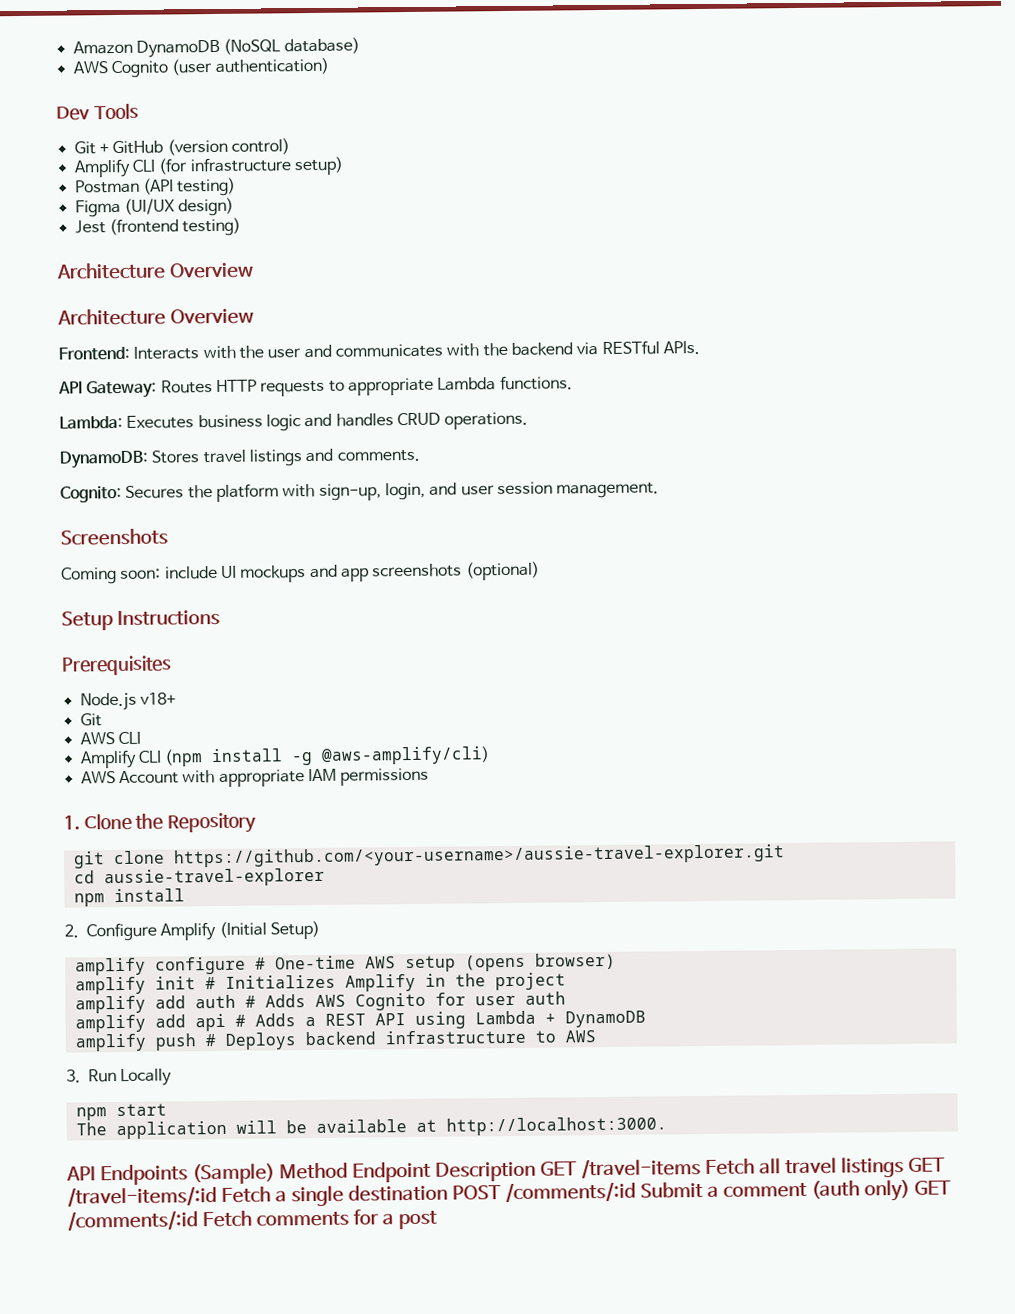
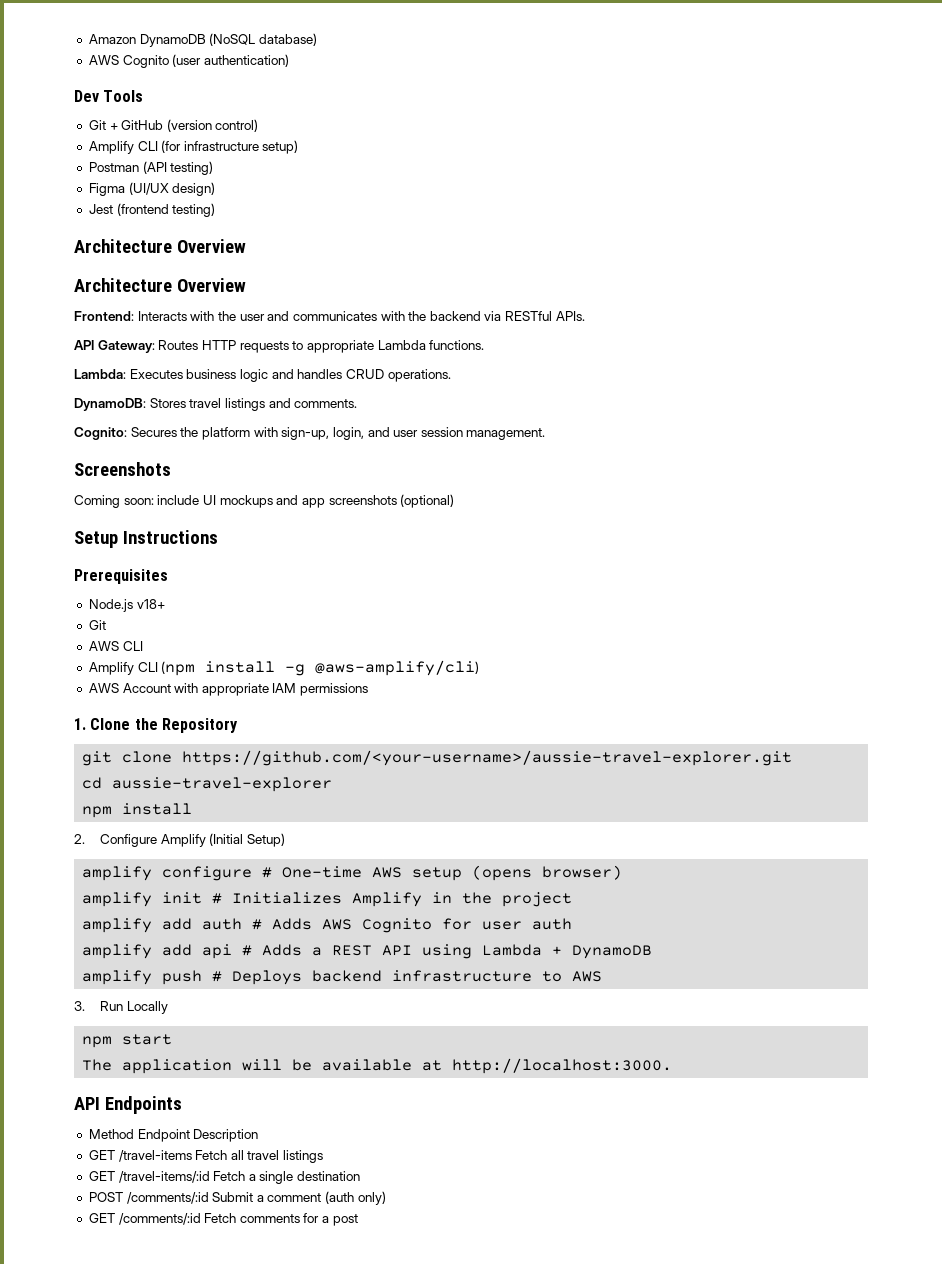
[191,1163,275,1185] (Sample) -> (182, 1105) //
(536, 1171) none -> (259, 1135) //
(904, 1167) none -> (324, 1156) //
(448, 1193) none -> (361, 1176) //
(910, 1190) none -> (386, 1198) //

